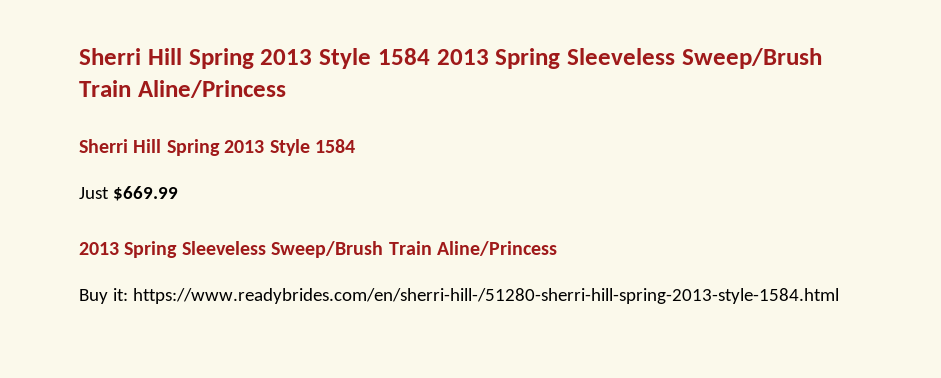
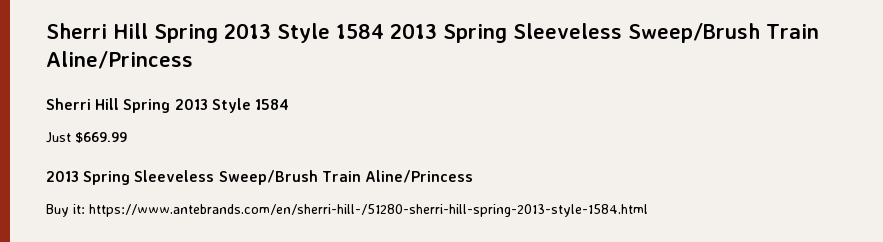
[132,288,839,304] https://www.readybrides.com/en/sherri-hill-/51280-sherri-hill-spring-2013-style-1584.html -> [89,204,648,217] https://www.antebrands.com/en/sherri-hill-/51280-sherri-hill-spring-2013-style-1584.html

